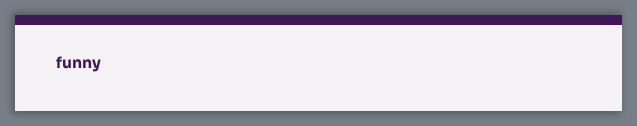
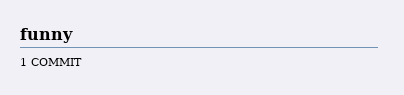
(101, 64) none -> [20,58,82,66] // 1 COMMIT

